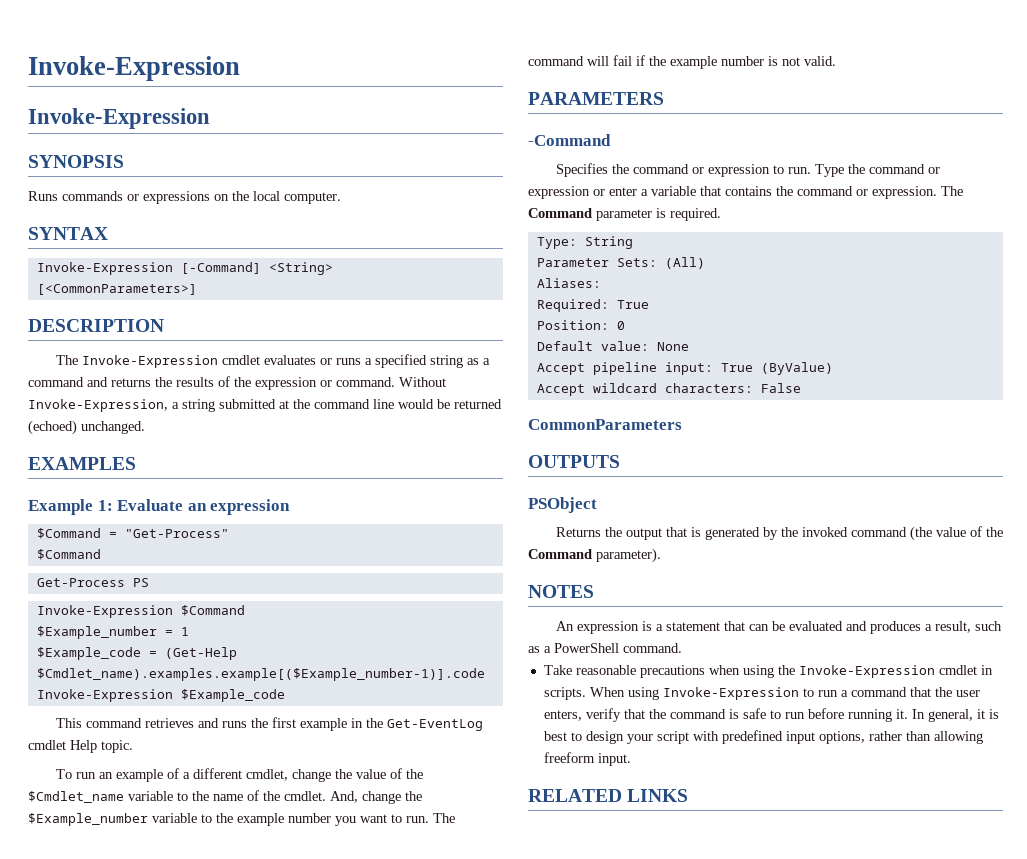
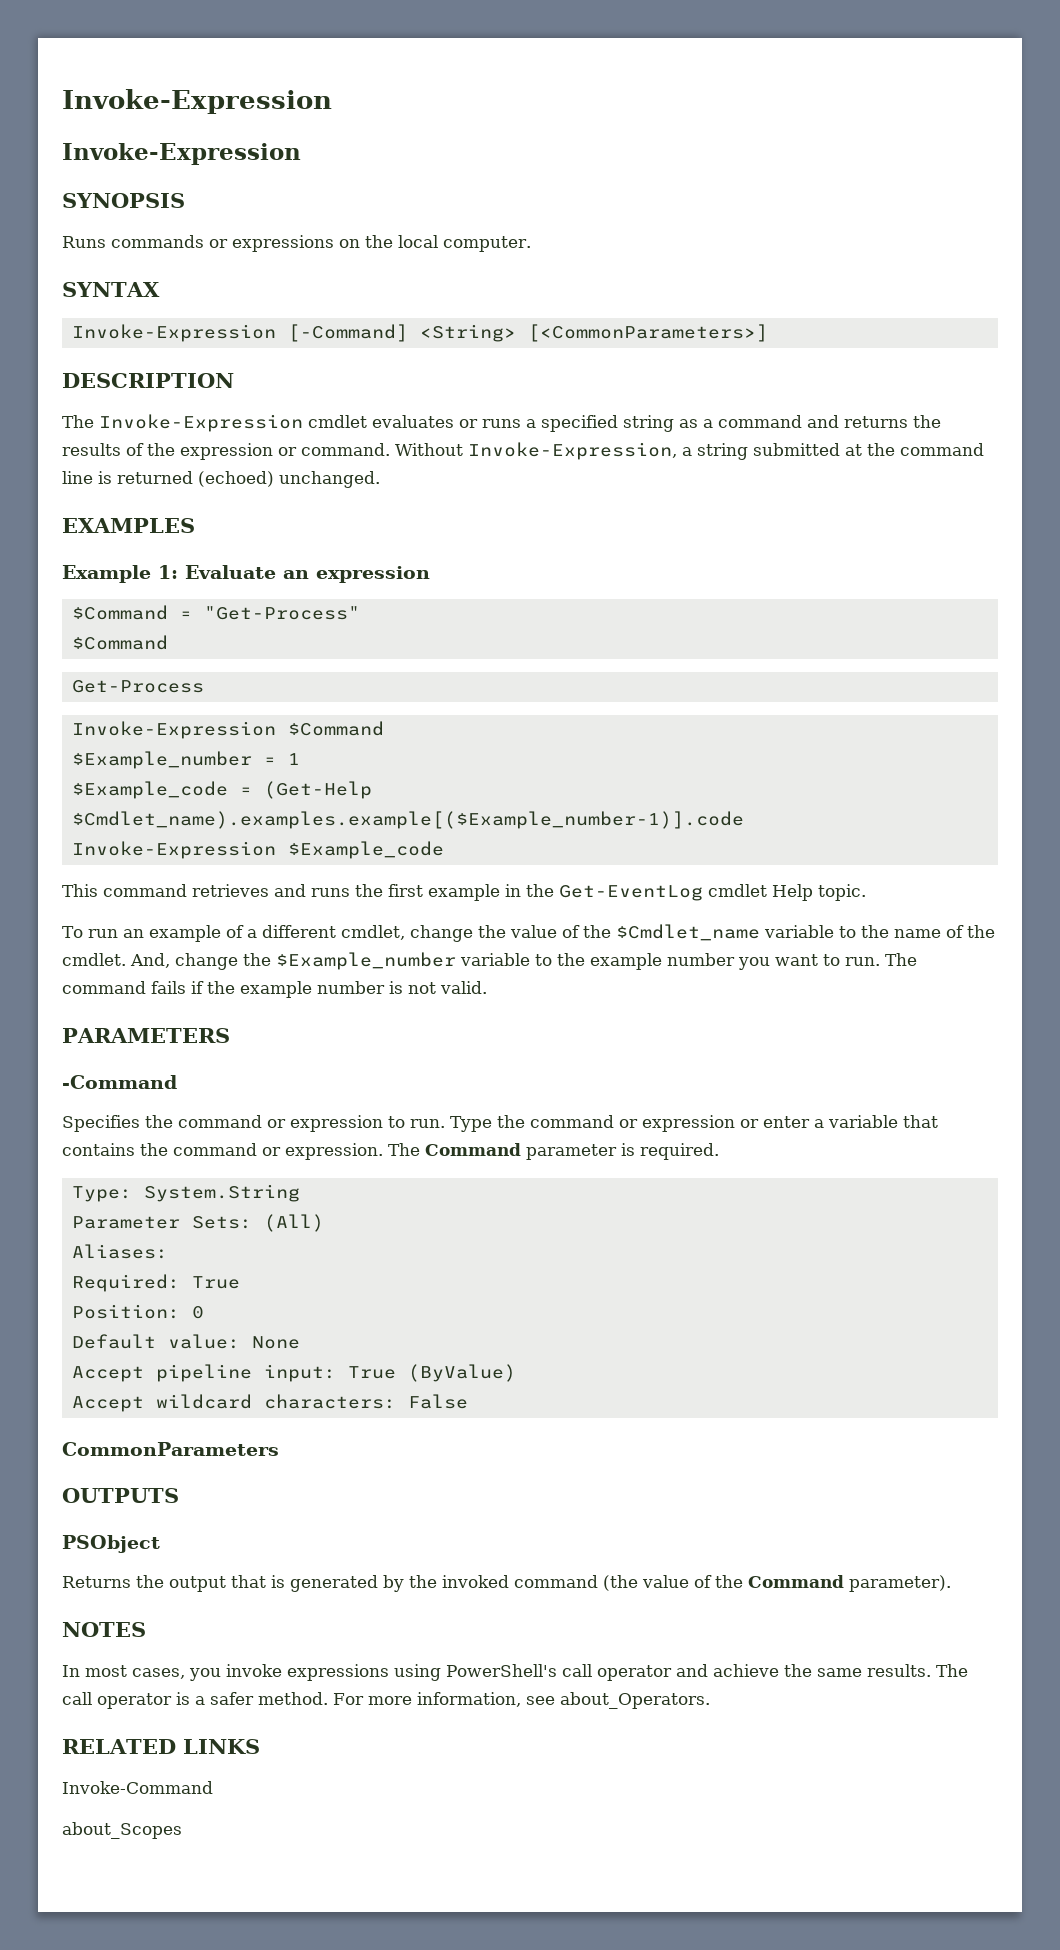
[398,399,450,409] would be -> [98,471,112,484] is
[132,578,149,587] PS -> (204, 686) none
[587,55,632,66] will fail -> [151,981,186,994] fails
[584,236,633,249] String -> [143,1184,300,1202] System.String
[555,621,1002,634] [528,643,682,653] [543,665,993,678] [543,687,980,700] [543,708,999,722] [543,730,983,744] [543,752,631,766] An expression is a statement that can be evaluated and produces a result, such as a PowerShell command. // Take reasonable precautions when using the Invoke-Expression cmdlet in scripts. When using Invoke-Expression to run a command that the user enters, verify that the command is safe to run before running it. In general, it is best to design your script with predefined input options, rather than allowing freeform input. -> [62,1664,968,1681] [62,1692,710,1709] In most cases, you invoke expressions using PowerShell's call operator and achieve the same results. The call operator is a safer method. For more information, see about_Operators.
(689, 795) none -> [62,1781,213,1794] [62,1822,182,1839] // Invoke-Command // about_Scopes

